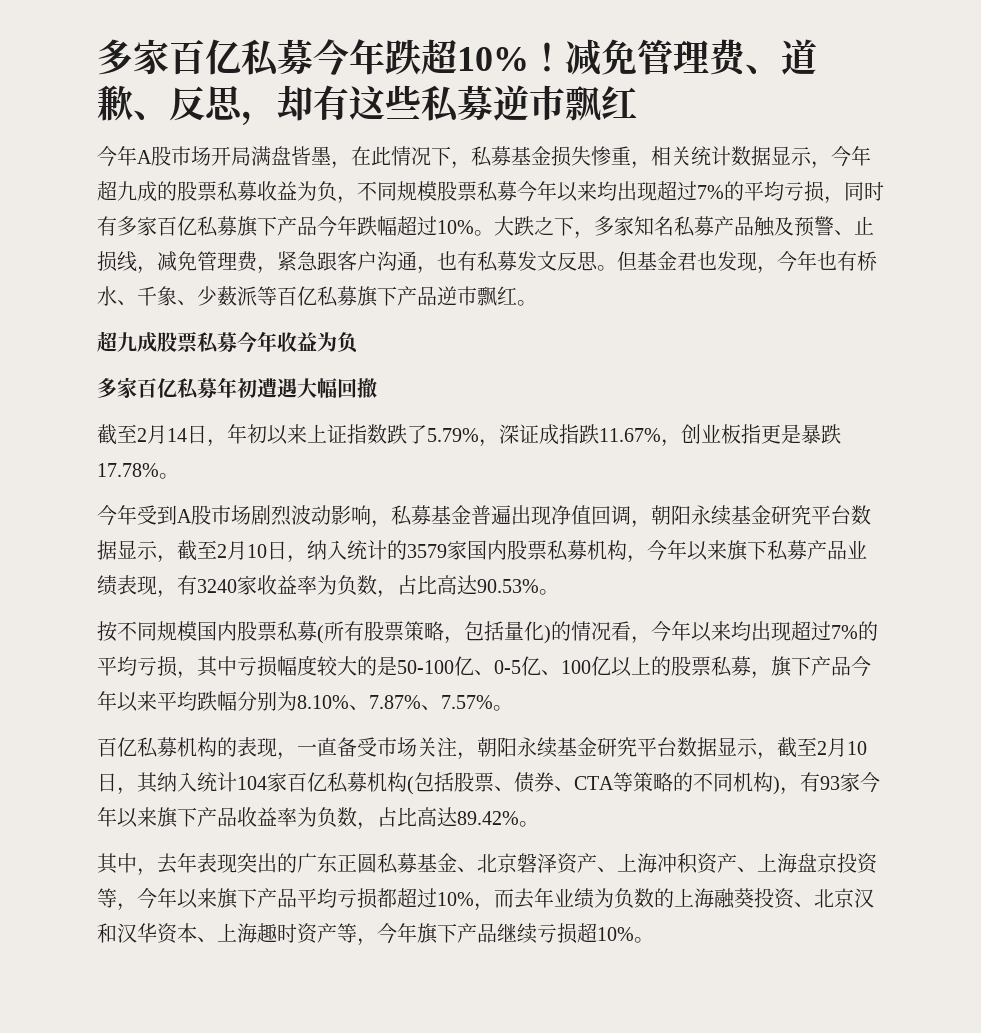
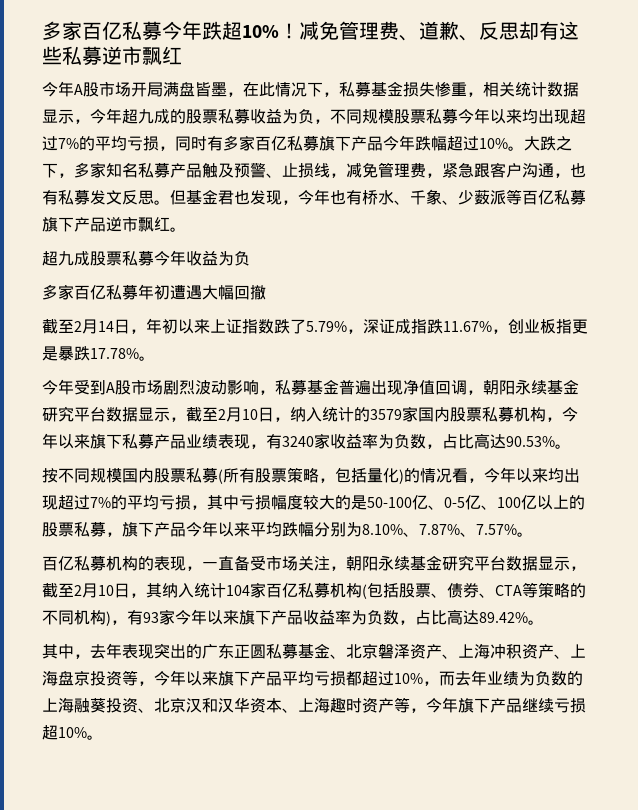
[241,111,277,126] ， -> (519, 31) none

